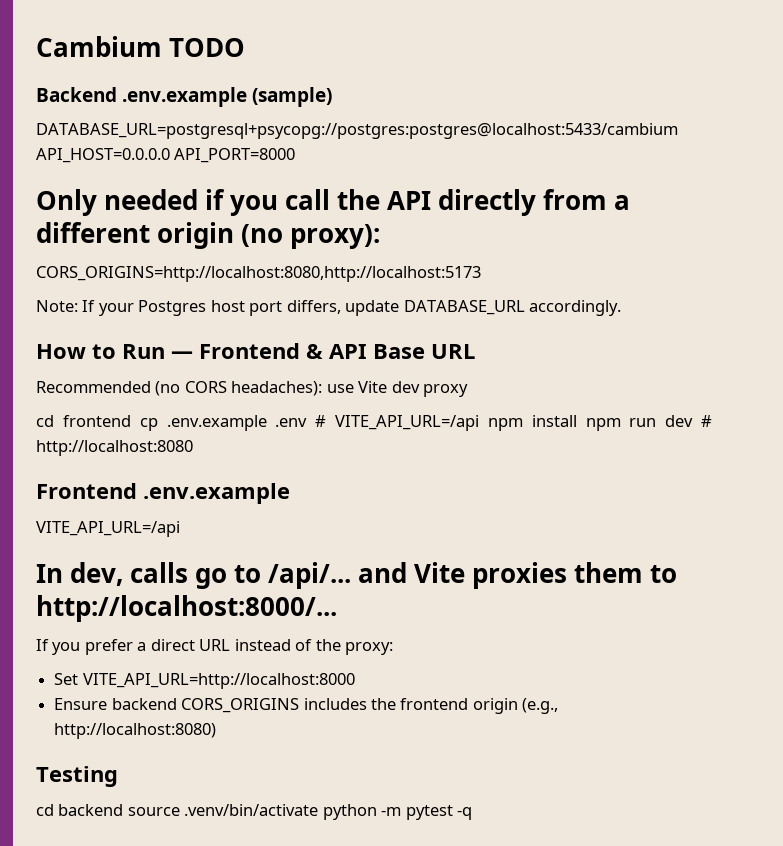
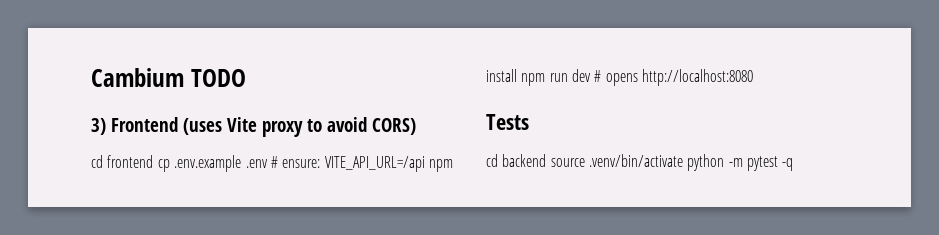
[36,87,333,107] [36,123,678,139] [36,148,296,163] [36,189,631,216] [36,222,381,249] [36,266,481,282] [36,300,622,316] [36,343,475,359] [36,381,469,397] Backend .env.example (sample) // DATABASE_URL=postgresql+psycopg://postgres:postgres@localhost:5433/cambium API_HOST=0.0.0.0 API_PORT=8000 // Only needed if you call the API directly from a different origin (no proxy): // CORS_ORIGINS=http://localhost:8080,http://localhost:5173 // Note: If your Postgres host port differs, update DATABASE_URL accordingly. // How to Run — Frontend & API Base URL // Recommended (no CORS headaches): use Vite dev proxy -> [91,117,416,137] 3) Frontend (uses Vite proxy to avoid CORS)
(327, 421) none -> [282,159,321,168] ensure:
(713, 421) none -> [605,73,638,86] opens
[36,483,290,504] [36,521,180,537] [36,562,678,589] [36,595,337,622] [36,639,394,655] [54,673,355,689] [54,698,559,714] [54,723,217,739] [36,766,118,787] Frontend .env.example // VITE_API_URL=/api // In dev, calls go to /api/... and Vite proxies them to http://localhost:8000/... // If you prefer a direct URL instead of the proxy: // Set VITE_API_URL=http://localhost:8000 // Ensure backend CORS_ORIGINS includes the frontend origin (e.g., http://localhost:8080) // Testing -> [486,114,529,130] Tests

